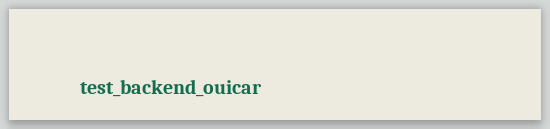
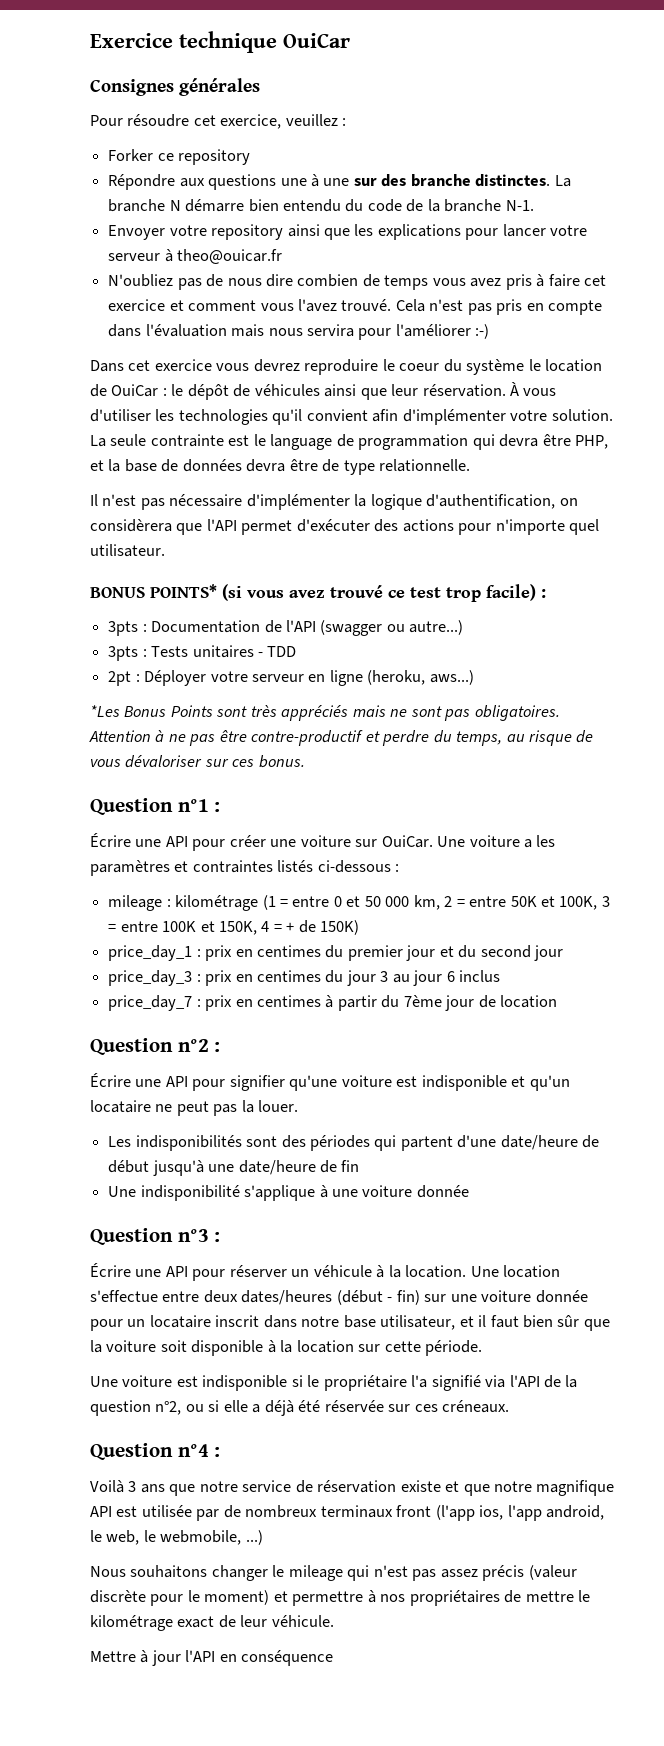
[80,79,262,97] test_backend_ouicar -> [90,31,350,53] [90,78,261,96] [90,114,347,129] [108,149,251,165] [108,174,571,190] [108,199,534,212] [108,224,588,240] [108,249,283,264] [108,274,607,290] [108,299,603,315] [108,324,490,340] [90,359,603,375] [90,382,557,400] [90,409,613,425] [90,434,609,450] [90,459,471,475] [90,494,578,510] [90,519,600,535] [90,544,165,557] [90,584,546,602] [108,620,464,636] [108,645,297,661] [108,670,474,686] [90,705,560,721] [89,730,594,746] [90,755,305,768] [90,798,221,815] [90,833,556,851] [90,860,400,876] [108,895,610,911] [108,920,360,935] [108,945,564,961] [108,970,501,986] [108,995,558,1011] [90,1038,221,1055] [90,1073,570,1091] [90,1100,299,1116] [108,1135,600,1151] [108,1160,360,1176] [108,1185,469,1201] [90,1228,221,1245] [90,1263,561,1281] [90,1290,588,1305] [90,1315,610,1331] [90,1340,483,1356] [90,1375,578,1391] [90,1400,510,1416] [90,1443,221,1460] [90,1480,615,1496] [90,1505,605,1521] [90,1530,263,1545] [90,1565,577,1581] [90,1590,591,1606] [90,1615,334,1631] [90,1650,334,1666] Exercice technique OuiCar // Consignes générales // Pour résoudre cet exercice, veuillez : // Forker ce repository // Répondre aux questions une à une sur des branche distinctes. La branche N démarre bien entendu du code de la branche N-1. // Envoyer votre repository ainsi que les explications pour lancer votre serveur à theo@ouicar.fr // N'oubliez pas de nous dire combien de temps vous avez pris à faire cet exercice et comment vous l'avez trouvé. Cela n'est pas pris en compte dans l'évaluation mais nous servira pour l'améliorer :-) // Dans cet exercice vous devrez reproduire le coeur du système le location de OuiCar : le dépôt de véhicules ainsi que leur réservation. À vous d'utiliser les technologies qu'il convient afin d'implémenter votre solution. La seule contrainte est le language de programmation qui devra être PHP, et la base de données devra être de type relationnelle. // Il n'est pas nécessaire d'implémenter la logique d'authentification, on considèrera que l'API permet d'exécuter des actions pour n'importe quel utilisateur. // BONUS POINTS* (si vous avez trouvé ce test trop facile) : // 3pts : Documentation de l'API (swagger ou autre...) // 3pts : Tests unitaires - TDD // 2pt : Déployer votre serveur en ligne (heroku, aws...) // *Les Bonus Points sont très appréciés mais ne sont pas obligatoires. Attention à ne pas être contre-productif et perdre du temps, au risque de vous dévaloriser sur ces bonus. // Question n°1 : // Écrire une API pour créer une voiture sur OuiCar. Une voiture a les paramètres et contraintes listés ci-dessous : // mileage : kilométrage (1 = entre 0 et 50 000 km, 2 = entre 50K et 100K, 3 = entre 100K et 150K, 4 = + de 150K) // price_day_1 : prix en centimes du premier jour et du second jour // price_day_3 : prix en centimes du jour 3 au jour 6 inclus // price_day_7 : prix en centimes à partir du 7ème jour de location // Question n°2 : // Écrire une API pour signifier qu'une voiture est indisponible et qu'un locataire ne peut pas la louer. // Les indisponibilités sont des périodes qui partent d'une date/heure de début jusqu'à une date/heure de fin // Une indisponibilité s'applique à une voiture donnée // Question n°3 : // Écrire une API pour réserver un véhicule à la location. Une location s'effectue entre deux dates/heures (début - fin) sur une voiture donnée pour un locataire inscrit dans notre base utilisateur, et il faut bien sûr que la voiture soit disponible à la location sur cette période. // Une voiture est indisponible si le propriétaire l'a signifié via l'API de la question n°2, ou si elle a déjà été réservée sur ces créneaux. // Question n°4 : // Voilà 3 ans que notre service de réservation existe et que notre magnifique API est utilisée par de nombreux terminaux front (l'app ios, l'app android, le web, le webmobile, ...) // Nous souhaitons changer le mileage qui n'est pas assez précis (valeur discrète pour le moment) et permettre à nos propriétaires de mettre le kilométrage exact de leur véhicule. // Mettre à jour l'API en conséquence

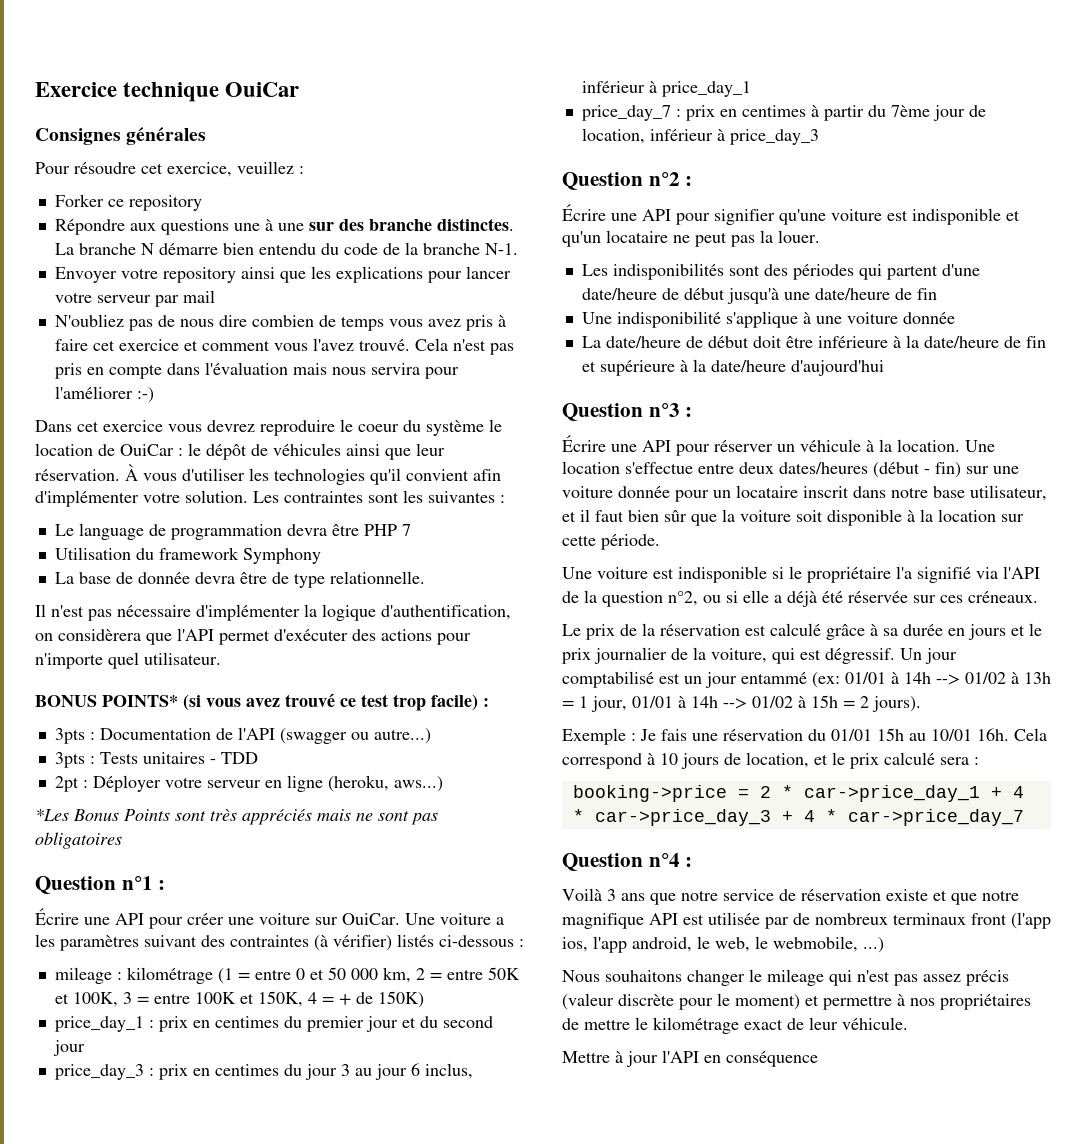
[164,249,283,264] à theo@ouicar.fr -> [154,290,215,307] par mail
[90,434,266,447] La seule contrainte est le -> [253,490,505,503] [54,524,74,536] Les contraintes sont les suivantes : // Le
[472,434,609,450] [90,459,121,472] qui devra être PHP, et la -> [286,524,411,536] [54,547,321,564] [54,572,74,584] devra être PHP 7 // Utilisation du framework Symphony // La
[182,459,242,472] données -> [137,572,190,584] donnée
[474,705,560,721] [89,730,594,746] [90,755,305,768] obligatoires. Attention à ne pas être contre-productif et perdre du temps, au risque de vous dévaloriser sur ces bonus. -> [35,832,122,849] obligatoires
[174,860,273,873] et contraintes -> [144,935,392,951] suivant des contraintes (à vérifier)
[459,970,501,982] inclus -> [424,1063,473,1079] [581,81,751,97] inclus, inférieur à price_day_1
[500,995,558,1008] location -> [581,128,819,145] location, inférieur à price_day_3
(469, 1191) none -> [581,335,1046,348] [581,359,884,376] // La date/heure de début doit être inférieure à la date/heure de fin et supérieure à la date/heure d'aujourd'hui
(510, 1406) none -> [562,623,1042,640] [562,647,957,664] [562,671,1051,688] [562,695,921,712] [562,728,1047,745] [562,752,979,769] [572,785,1024,802] [572,809,1024,826] // Le prix de la réservation est calculé grâce à sa durée en jours et le prix journalier de la voiture, qui est dégressif. Un jour comptabilisé est un jour entammé (ex: 01/01 à 14h --> 01/02 à 13h = 1 jour, 01/01 à 14h --> 01/02 à 15h = 2 jours). // Exemple : Je fais une réservation du 01/01 15h au 10/01 16h. Cela correspond à 10 jours de location, et le prix calculé sera : // booking->price = 2 * car->price_day_1 + 4 * car->price_day_3 + 4 * car->price_day_7

